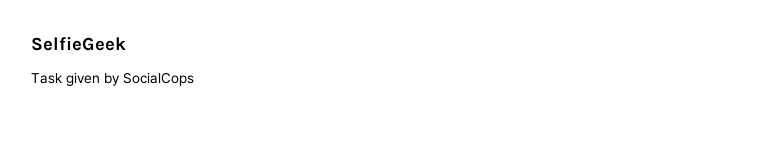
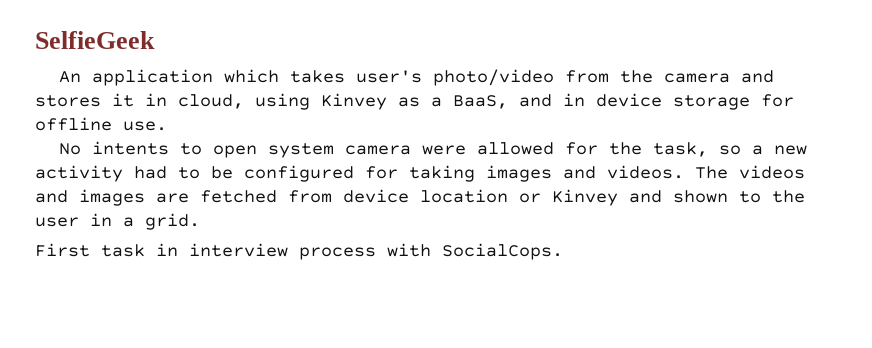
[31,72,194,86] Task given by SocialCops -> [59,69,775,86] [35,93,794,110] [35,117,167,131] [59,141,808,158] [35,165,805,182] [35,189,805,206] [35,213,200,230] [35,243,563,260] An application which takes user's photo/video from the camera and stores it in cloud, using Kinvey as a BaaS, and in device storage for offline use. // No intents to open system camera were allowed for the task, so a new activity had to be configured for taking images and videos. The videos and images are fetched from device location or Kinvey and shown to the user in a grid. // First task in interview process with SocialCops.

